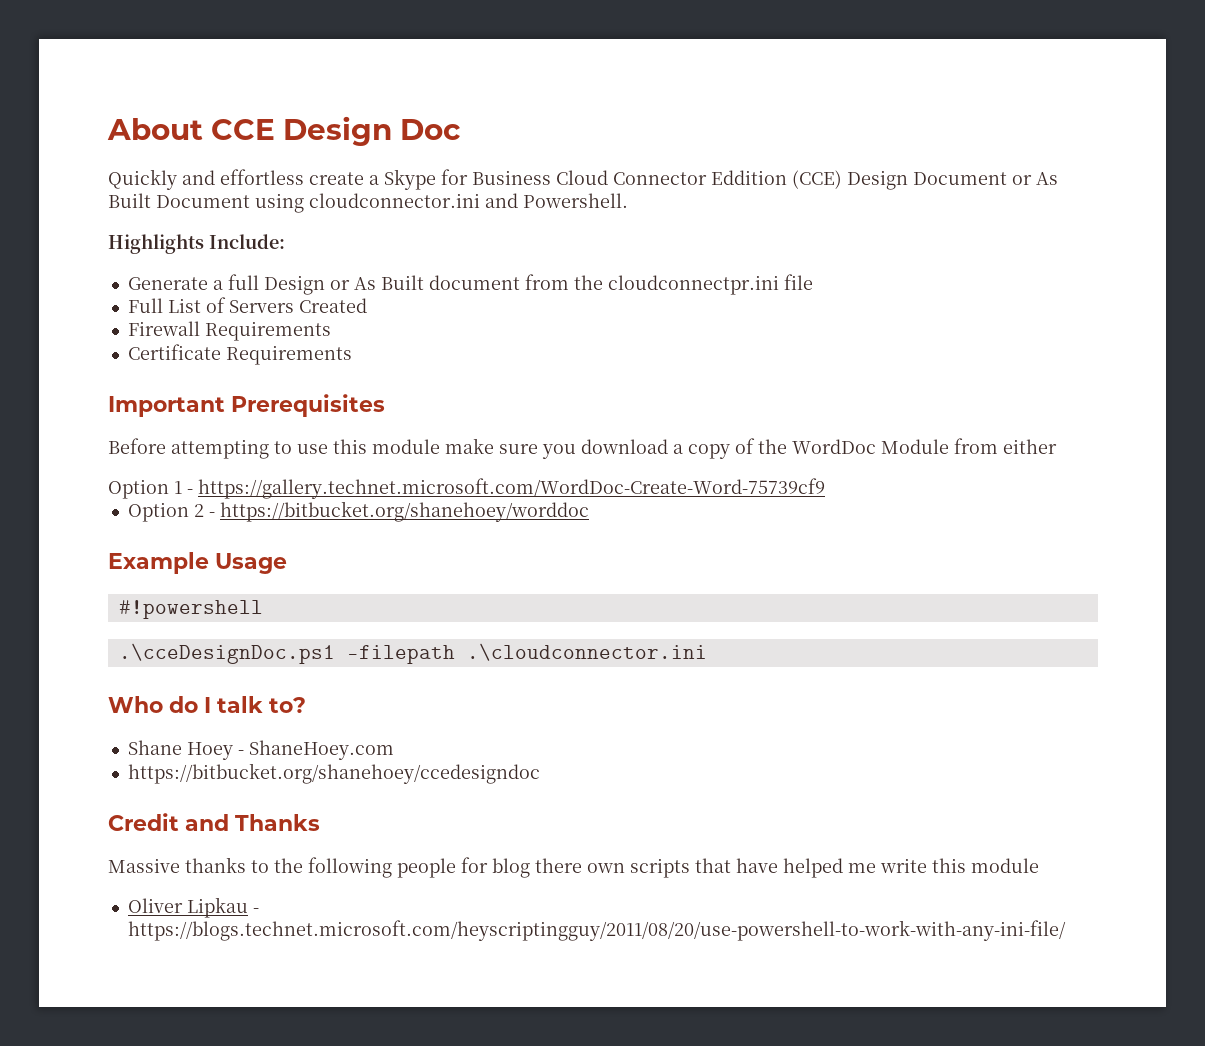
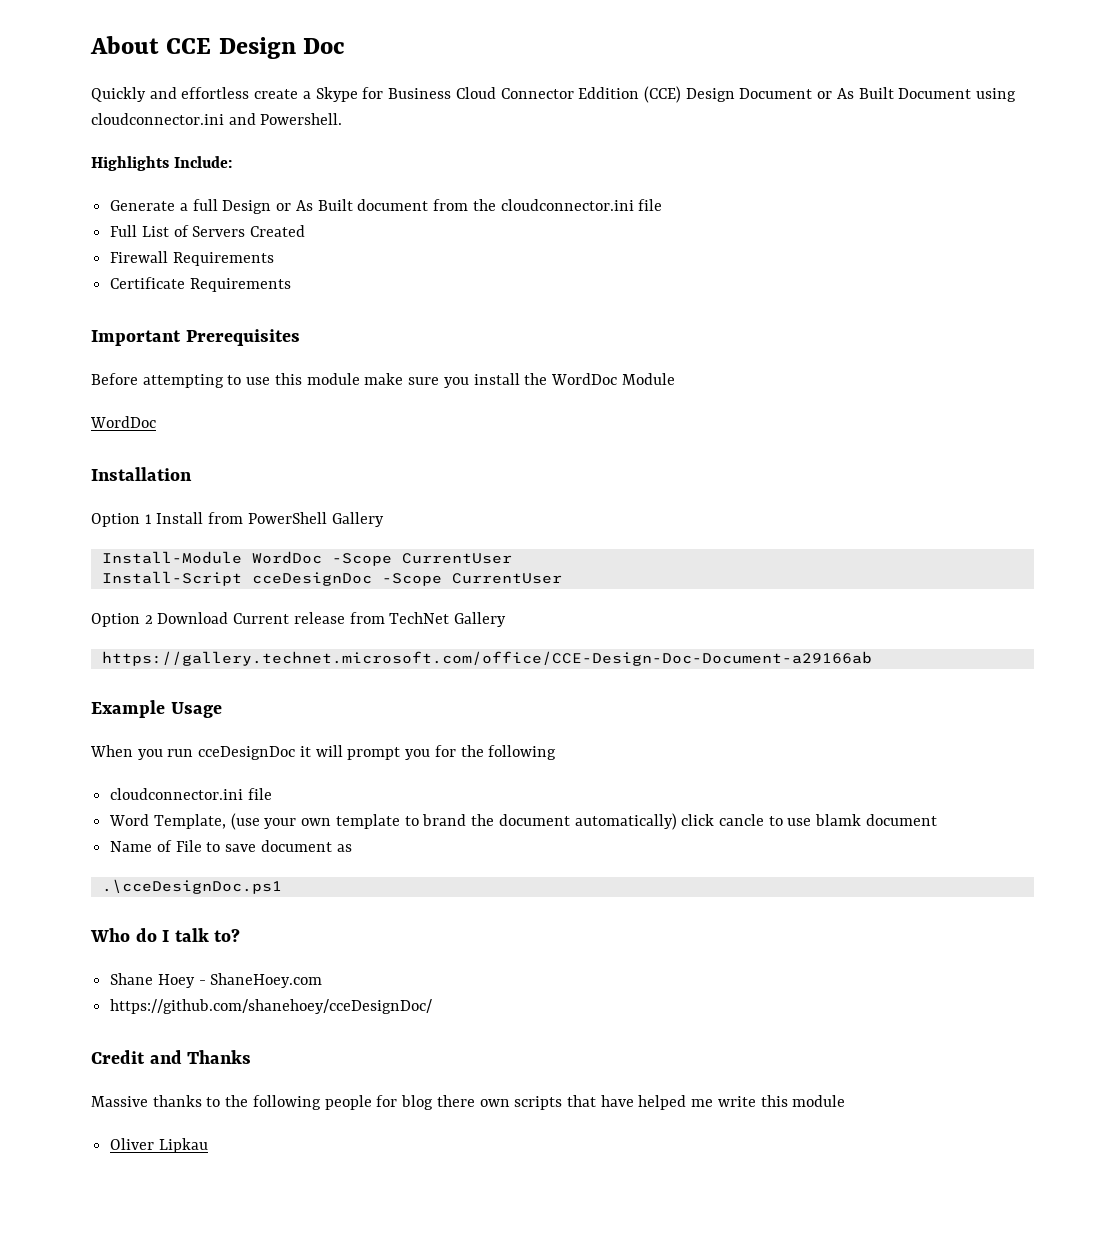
[607,275,779,295] cloudconnectpr.ini -> [500,199,634,211] cloudconnector.ini
[581,438,755,459] download a copy of -> [473,373,520,385] install
[954,438,1057,454] from either -> [90,416,156,428] [91,467,192,481] // WordDoc // Installation
[187,478,825,499] [127,501,589,522] [108,552,287,574] [118,600,263,619] - https://gallery.technet.microsoft.com/WordDoc-Create-Word-75739cf9 // Option 2 - https://bitbucket.org/shanehoey/worddoc // Example Usage // #!powershell -> [156,512,384,527] [101,551,512,566] [101,571,562,586] [91,612,507,627] [101,651,872,666] [91,700,222,718] [90,745,557,760] [110,788,272,800] [109,813,937,830] [110,840,352,852] Install from PowerShell Gallery // Install-Module WordDoc -Scope CurrentUser // Install-Script cceDesignDoc -Scope CurrentUser // Option 2 Download Current release from TechNet Gallery // https://gallery.technet.microsoft.com/office/CCE-Design-Doc-Document-a29166ab // Example Usage // When you run cceDesignDoc it will prompt you for the following // cloudconnector.ini file // Word Template, (use your own template to brand the document automatically) click cancle to use blamk document // Name of File to save document as
[346,643,707,664] -filepath .\cloudconnector.ini -> (282, 886) none
[127,763,540,784] https://bitbucket.org/shanehoey/ccedesigndoc -> [110,999,433,1014] https://github.com/shanehoey/cceDesignDoc/
[252,908,259,913] [127,920,1066,941] - https://blogs.technet.microsoft.com/heyscriptingguy/2011/08/20/use-powershell-to-work-with-any-ini-file/ -> (208, 1145) none

